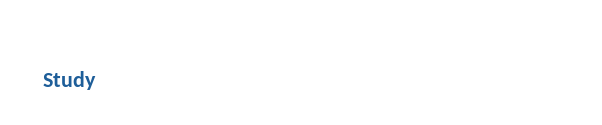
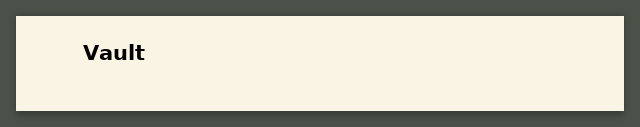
[43,71,96,90] Study -> [83,44,145,60] Vault

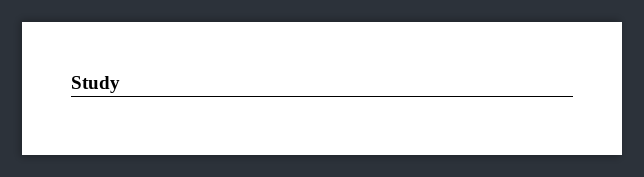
[83,44,145,60] Vault -> [71,76,120,93] Study

